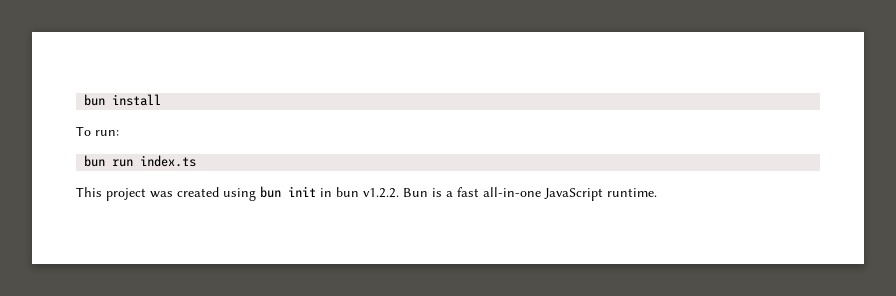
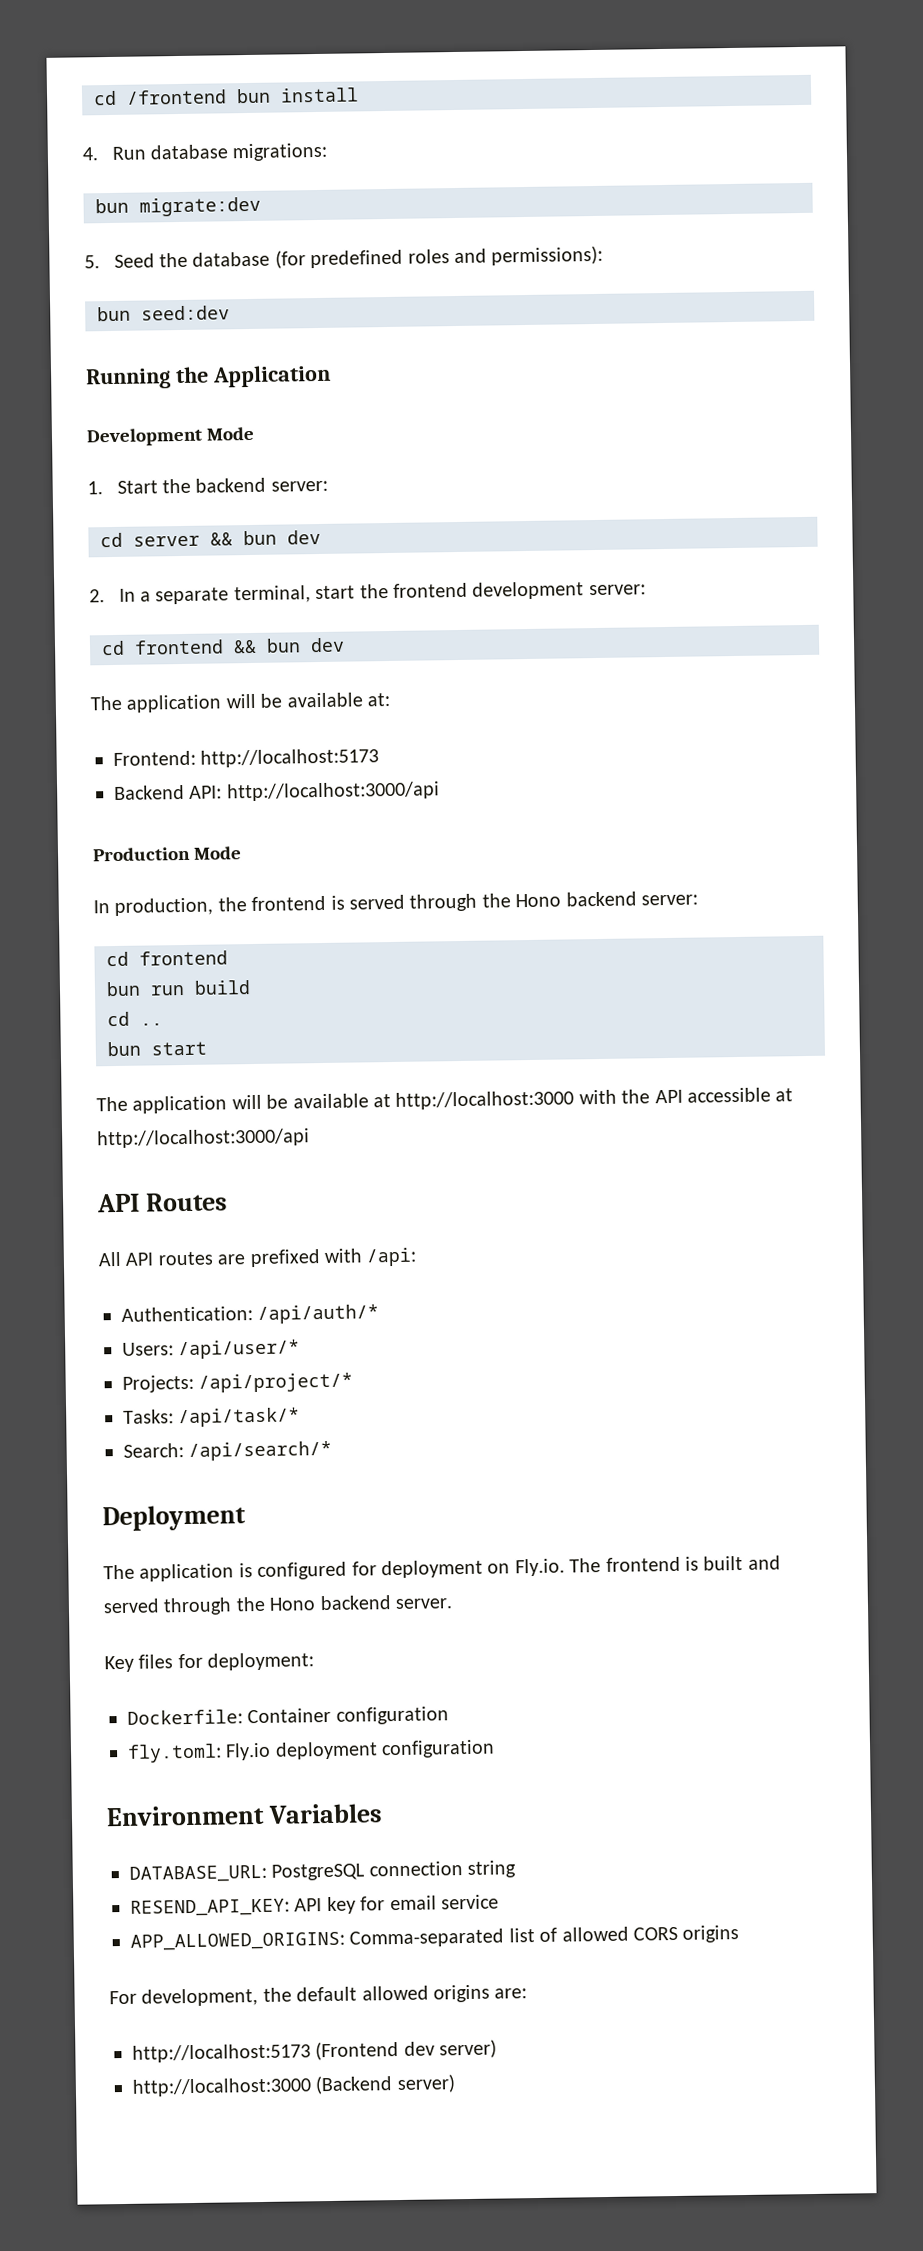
(84, 100) none -> [93,89,227,106] cd /frontend
[76,126,119,136] [84,155,197,167] [76,186,657,201] To run: // bun run index.ts // This project was created using bun init in bun v1.2.2. Bun is a fast all-in-one JavaScript runtime. -> [82,142,328,162] [95,196,261,217] [84,245,604,269] [97,305,230,322] [86,364,331,390] [86,426,256,447] [87,477,328,495] [100,529,321,548] [89,581,646,605] [101,637,345,656] [90,692,390,713] [113,748,380,768] [114,781,440,802] [92,846,243,862] [93,891,698,916] [106,950,228,967] [106,980,251,997] [107,1011,163,1027] [107,1041,207,1057] [96,1087,794,1114] [97,1128,310,1149] [96,1192,228,1213] [98,1247,418,1268] [121,1304,380,1324] [122,1339,301,1360] [122,1372,354,1393] [123,1407,301,1428] [123,1440,333,1461] [102,1504,246,1532] [103,1555,781,1582] [103,1595,452,1616] [104,1652,315,1673] [127,1706,449,1725] [127,1739,496,1763] [106,1803,383,1827] [129,1860,517,1883] [130,1894,499,1917] [130,1925,740,1951] [109,1984,528,2007] [132,2039,498,2063] [132,2074,456,2097] 4. Run database migrations: // bun migrate:dev // 5. Seed the database (for predefined roles and permissions): // bun seed:dev // Running the Application // Development Mode // 1. Start the backend server: // cd server && bun dev // 2. In a separate terminal, start the frontend development server: // cd frontend && bun dev // The application will be available at: // Frontend: http://localhost:5173 // Backend API: http://localhost:3000/api // Production Mode // In production, the frontend is served through the Hono backend server: // cd frontend // bun run build // cd .. // bun start // The application will be available at http://localhost:3000 with the API accessible at http://localhost:3000/api // API Routes // All API routes are prefixed with /api: // Authentication: /api/auth/* // Users: /api/user/* // Projects: /api/project/* // Tasks: /api/task/* // Search: /api/search/* // Deployment // The application is configured for deployment on Fly.io. The frontend is built and served through the Hono backend server. // Key files for deployment: // Dockerfile: Container configuration // fly.toml: Fly.io deployment configuration // Environment Variables // DATABASE_URL: PostgreSQL connection string // RESEND_API_KEY: API key for email service // APP_ALLOWED_ORIGINS: Comma-separated list of allowed CORS origins // For development, the default allowed origins are: // http://localhost:5173 (Frontend dev server) // http://localhost:3000 (Backend server)

